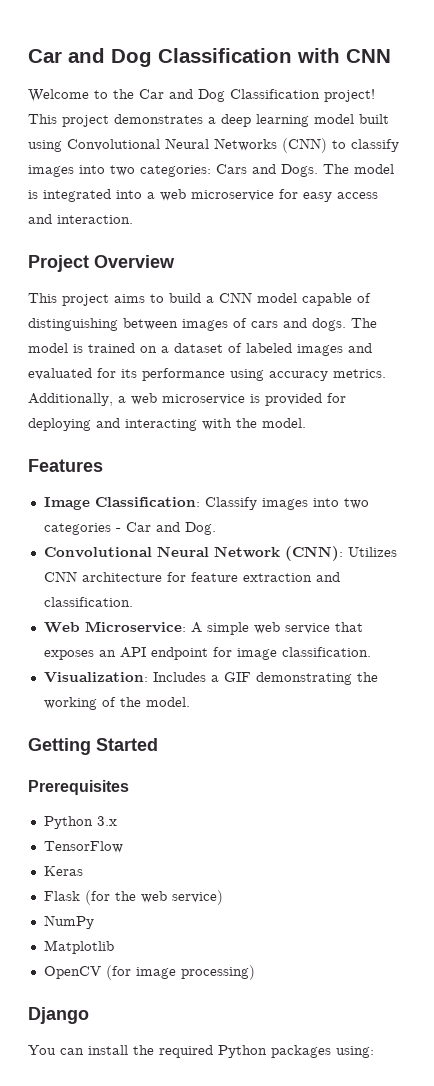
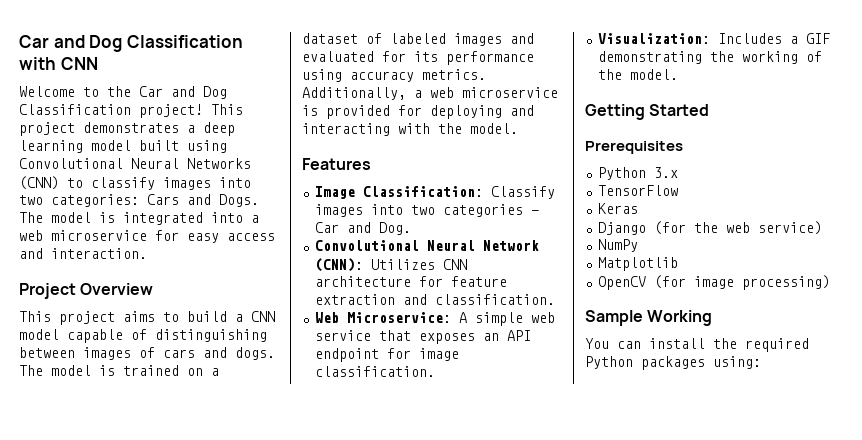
[43,891,80,901] Flask -> [597,222,646,235] Django
[28,1007,89,1024] Django -> [585,310,713,326] Sample Working

